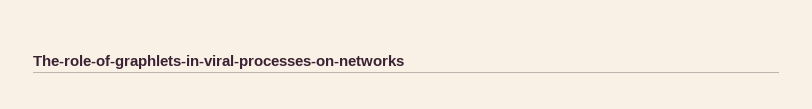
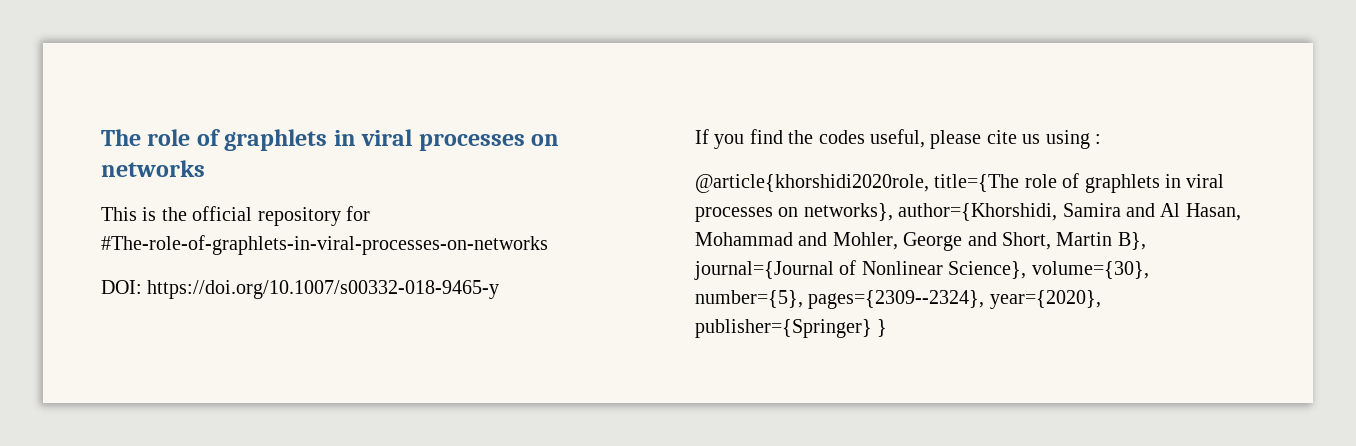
[33,55,404,69] The-role-of-graphlets-in-viral-processes-on-networks -> [101,129,560,151] [101,160,205,177] [101,206,370,226] [101,235,548,255] [101,280,500,299] [695,129,1101,149] [695,173,1225,193] [695,203,1241,222] [695,232,1146,251] [694,260,1149,280] [695,290,1101,309] [695,319,888,338] The role of graphlets in viral processes on networks // This is the official repository for #The-role-of-graphlets-in-viral-processes-on-networks // DOI: https://doi.org/10.1007/s00332-018-9465-y // If you find the codes useful, please cite us using : // @article{khorshidi2020role, title={The role of graphlets in viral processes on networks}, author={Khorshidi, Samira and Al Hasan, Mohammad and Mohler, George and Short, Martin B}, journal={Journal of Nonlinear Science}, volume={30}, number={5}, pages={2309--2324}, year={2020}, publisher={Springer} }

